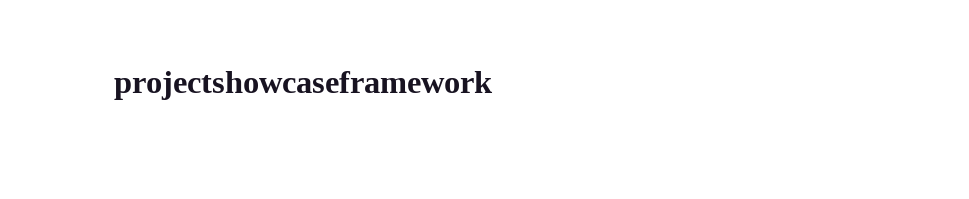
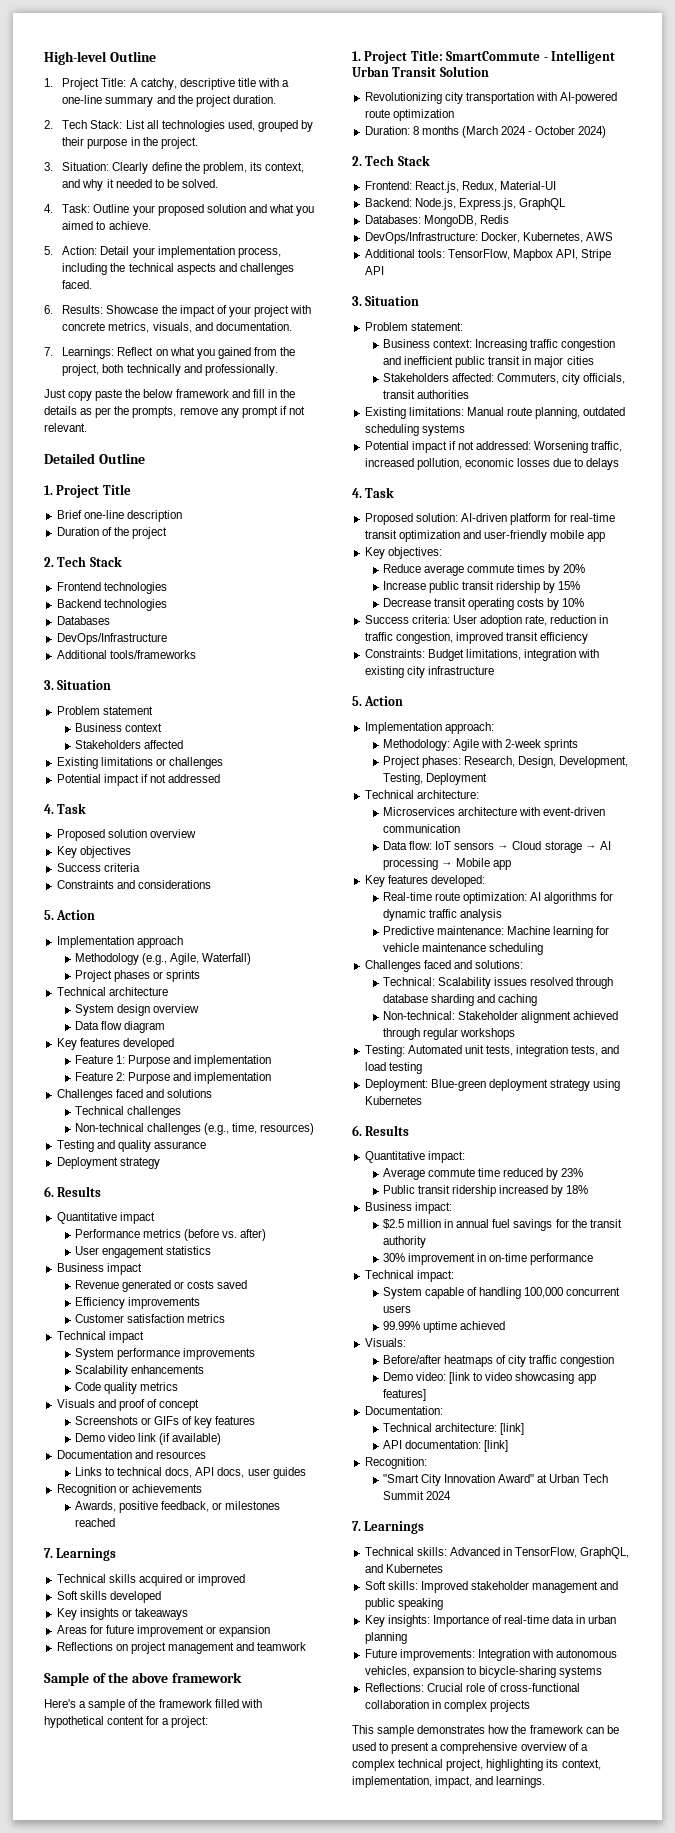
[114,71,493,100] projectshowcaseframework -> [44,51,156,65] [44,78,290,90] [62,95,276,107] [44,120,314,132] [62,137,198,149] [44,162,304,174] [62,179,218,191] [44,204,315,216] [62,221,151,230] [44,246,281,258] [62,263,294,275] [62,280,93,289] [44,305,312,317] [62,322,292,333] [44,347,296,359] [62,364,278,376] [44,389,295,401] [44,406,305,418] [44,423,87,432] [44,453,145,464] [44,484,131,498] [56,510,182,522] [56,527,167,539] [44,556,122,567] [56,582,167,594] [56,599,167,611] [56,616,110,625] [56,633,167,645] [56,650,196,659] [44,680,112,690] [56,706,153,715] [74,723,163,732] [74,740,184,749] [56,757,223,769] [56,774,221,786] [44,803,87,814] [56,829,196,841] [56,846,131,858] [56,863,140,872] [56,880,211,889] [44,910,96,920] [56,936,183,948] [74,953,252,965] [74,970,201,982] [56,987,168,996] [74,1004,200,1016] [74,1021,166,1033] [56,1038,174,1050] [74,1055,272,1067] [74,1072,272,1084] [56,1089,212,1101] [74,1106,182,1118] [74,1123,315,1135] [56,1140,206,1152] [56,1157,160,1169] [44,1186,102,1197] [56,1212,155,1224] [74,1229,267,1241] [74,1246,212,1258] [56,1263,142,1275] [74,1280,248,1292] [74,1297,201,1309] [74,1314,226,1323] [56,1331,144,1343] [74,1348,256,1360] [74,1365,205,1377] [74,1382,179,1394] [56,1399,200,1411] [74,1416,256,1428] [74,1433,222,1445] [56,1450,206,1459] [74,1467,306,1479] [56,1484,202,1496] [74,1501,281,1513] [74,1518,115,1527] [44,1548,117,1561] [56,1574,246,1586] [56,1591,161,1603] [56,1608,188,1620] [56,1625,271,1637] [56,1642,307,1654] [44,1672,242,1686] [44,1699,262,1711] [44,1716,209,1728] [352,50,615,64] [352,66,489,77] [364,92,618,104] [364,109,454,121] [364,126,607,138] [352,155,430,166] [364,181,556,193] [364,198,566,210] [364,215,509,227] [364,232,613,244] [364,249,612,261] [364,266,384,275] [352,296,420,306] [364,322,463,331] [382,339,616,351] [382,356,594,368] [382,373,626,385] [382,390,470,399] [364,407,626,419] [364,424,465,436] [364,441,623,453] [364,458,620,470] [352,487,395,498] [364,513,616,525] [364,530,606,542] [364,547,442,559] [382,564,586,576] [382,581,581,593] [382,598,585,610] [364,615,609,627] [364,632,589,644] [364,649,600,661] [364,666,494,678] [352,696,404,706] [364,722,494,734] [382,739,579,751] [382,756,629,768] [382,773,488,785] [364,790,479,799] [382,807,606,816] [382,824,460,833] [382,841,611,853] [382,858,512,870] [364,875,485,887] [382,892,614,904] [382,909,503,921] [382,926,610,938] [382,943,544,955] [364,960,523,972] [382,977,614,989] [382,994,538,1006] [382,1011,619,1023] [382,1028,516,1040] [364,1045,620,1057] [364,1062,422,1074] [364,1079,621,1091] [364,1096,422,1105] [352,1125,410,1136] [364,1151,465,1163] [382,1168,584,1180] [382,1185,589,1197] [364,1202,452,1214] [382,1219,622,1231] [382,1236,426,1248] [382,1253,594,1265] [364,1270,454,1282] [382,1287,621,1299] [382,1305,411,1313] [382,1321,506,1333] [364,1338,406,1347] [382,1355,615,1367] [382,1372,596,1384] [382,1389,426,1401] [364,1406,443,1415] [382,1423,525,1435] [382,1440,509,1452] [364,1457,427,1469] [382,1474,608,1486] [382,1491,452,1500] [352,1521,425,1534] [364,1547,630,1559] [364,1564,443,1573] [364,1581,619,1593] [364,1598,443,1610] [364,1615,617,1627] [364,1632,407,1644] [364,1649,618,1661] [364,1666,603,1678] [364,1683,581,1692] [364,1700,530,1712] [352,1725,619,1737] [352,1742,588,1754] [352,1759,601,1771] [352,1776,546,1788] High-level Outline // 1. Project Title: A catchy, descriptive title with a one-line summary and the project duration. // 2. Tech Stack: List all technologies used, grouped by their purpose in the project. // 3. Situation: Clearly define the problem, its context, and why it needed to be solved. // 4. Task: Outline your proposed solution and what you aimed to achieve. // 5. Action: Detail your implementation process, including the technical aspects and challenges faced. // 6. Results: Showcase the impact of your project with concrete metrics, visuals, and documentation. // 7. Learnings: Reflect on what you gained from the project, both technically and professionally. // Just copy paste the below framework and fill in the details as per the prompts, remove any prompt if not relevant. // Detailed Outline // 1. Project Title // Brief one-line description // Duration of the project // 2. Tech Stack // Frontend technologies // Backend technologies // Databases // DevOps/Infrastructure // Additional tools/frameworks // 3. Situation // Problem statement // Business context // Stakeholders affected // Existing limitations or challenges // Potential impact if not addressed // 4. Task // Proposed solution overview // Key objectives // Success criteria // Constraints and considerations // 5. Action // Implementation approach // Methodology (e.g., Agile, Waterfall) // Project phases or sprints // Technical architecture // System design overview // Data flow diagram // Key features developed // Feature 1: Purpose and implementation // Feature 2: Purpose and implementation // Challenges faced and solutions // Technical challenges // Non-technical challenges (e.g., time, resources) // Testing and quality assurance // Deployment strategy // 6. Results // Quantitative impact // Performance metrics (before vs. after) // User engagement statistics // Business impact // Revenue generated or costs saved // Efficiency improvements // Customer satisfaction metrics // Technical impact // System performance improvements // Scalability enhancements // Code quality metrics // Visuals and proof of concept // Screenshots or GIFs of key features // Demo video link (if available) // Documentation and resources // Links to technical docs, API docs, user guides // Recognition or achievements // Awards, positive feedback, or milestones reached // 7. Learnings // Technical skills acquired or improved // Soft skills developed // Key insights or takeaways // Areas for future improvement or expansion // Reflections on project management and teamwork // Sample of the above framework // Here's a sample of the framework filled with hypothetical content for a project: // 1. Project Title: SmartCommute - Intelligent Urban Transit Solution // Revolutionizing city transportation with AI-powered route optimization // Duration: 8 months (March 2024 - October 2024) // 2. Tech Stack // Frontend: React.js, Redux, Material-UI // Backend: Node.js, Express.js, GraphQL // Databases: MongoDB, Redis // DevOps/Infrastructure: Docker, Kubernetes, AWS // Additional tools: TensorFlow, Mapbox API, Stripe API // 3. Situation // Problem statement: // Business context: Increasing traffic congestion and inefficient public transit in major cities // Stakeholders affected: Commuters, city officials, transit authorities // Existing limitations: Manual route planning, outdated scheduling systems // Potential impact if not addressed: Worsening traffic, increased pollution, economic losses due to delays // 4. Task // Proposed solution: AI-driven platform for real-time transit optimization and user-friendly mobile app // Key objectives: // Reduce average commute times by 20% // Increase public transit ridership by 15% // Decrease transit operating costs by 10% // Success criteria: User adoption rate, reduction in traffic congestion, improved transit efficiency // Constraints: Budget limitations, integration with existing city infrastructure // 5. Action // Implementation approach: // Methodology: Agile with 2-week sprints // Project phases: Research, Design, Development, Testing, Deployment // Technical architecture: // Microservices architecture with event-driven communication // Data flow: IoT sensors → Cloud storage → AI processing → Mobile app // Key features developed: // Real-time route optimization: AI algorithms for dynamic traffic analysis // Predictive maintenance: Machine learning for vehicle maintenance scheduling // Challenges faced and solutions: // Technical: Scalability issues resolved through database sharding and caching // Non-technical: Stakeholder alignment achieved through regular workshops // Testing: Automated unit tests, integration tests, and load testing // Deployment: Blue-green deployment strategy using Kubernetes // 6. Results // Quantitative impact: // Average commute time reduced by 23% // Public transit ridership increased by 18% // Business impact: // $2.5 million in annual fuel savings for the transit authority // 30% improvement in on-time performance // Technical impact: // System capable of handling 100,000 concurrent users // 99.99% uptime achieved // Visuals: // Before/after heatmaps of city traffic congestion // Demo video: [link to video showcasing app features] // Documentation: // Technical architecture: [link] // API documentation: [link] // Recognition: // "Smart City Innovation Award" at Urban Tech Summit 2024 // 7. Learnings // Technical skills: Advanced in TensorFlow, GraphQL, and Kubernetes // Soft skills: Improved stakeholder management and public speaking // Key insights: Importance of real-time data in urban planning // Future improvements: Integration with autonomous vehicles, expansion to bicycle-sharing systems // Reflections: Crucial role of cross-functional collaboration in complex projects // This sample demonstrates how the framework can be used to present a comprehensive overview of a complex technical project, highlighting its context, implementation, impact, and learnings.

